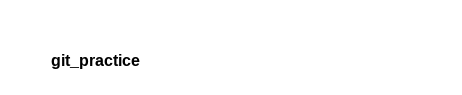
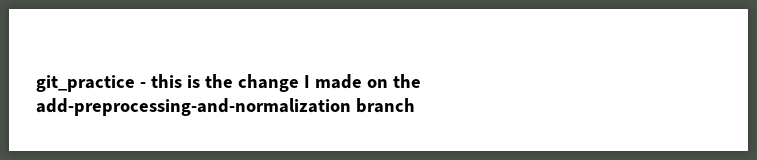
(140, 61) none -> [139,74,421,92] [36,98,415,116] - this is the change I made on the add-preprocessing-and-normalization branch

